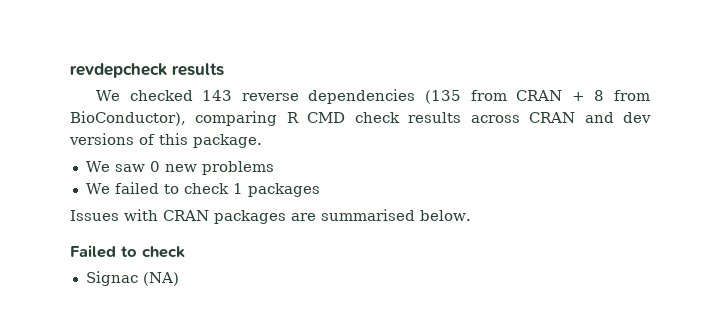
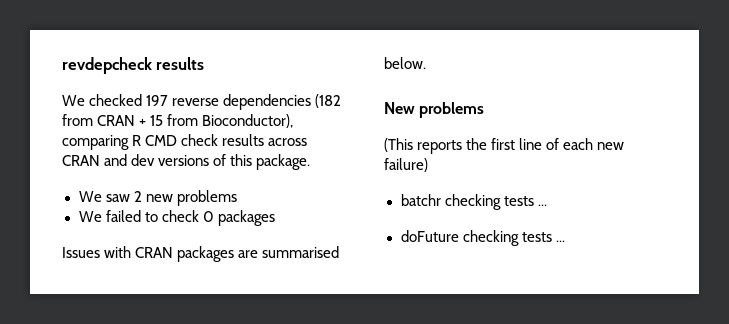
[202,90,233,101] 143 -> [146,95,169,106] 197
[425,90,462,104] (135 -> [315,94,342,108] (182
[594,90,650,101] [70,111,186,126] 8 from BioConductor), -> [150,114,294,128] 15 from Bioconductor),
[149,161,160,172] 0 -> [133,191,142,202] 2
[232,183,243,194] 1 -> [202,211,214,222] 0
[70,245,185,258] [85,271,179,286] Failed to check // Signac (NA) -> [384,102,485,118] [384,138,625,154] [384,158,428,172] [400,194,547,210] [400,230,565,246] New problems // (This reports the first line of each new failure) // batchr checking tests ... // doFuture checking tests ...

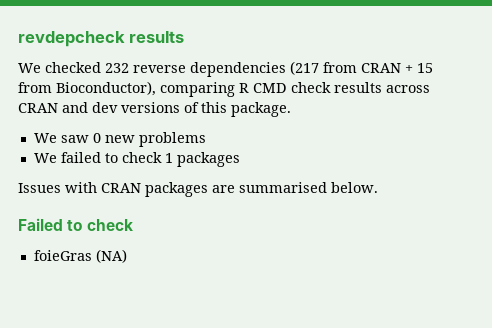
[146,95,169,106] 197 -> [105,63,129,73] 232
[315,94,342,108] (182 -> [290,61,319,75] (217
[133,191,142,202] 2 -> [92,133,101,143] 0
[202,211,214,222] 0 -> [164,153,173,163] 1
[384,102,485,118] [384,138,625,154] [384,158,428,172] [400,194,547,210] [400,230,565,246] New problems // (This reports the first line of each new failure) // batchr checking tests ... // doFuture checking tests ... -> [18,218,134,231] [33,249,127,263] Failed to check // foieGras (NA)

